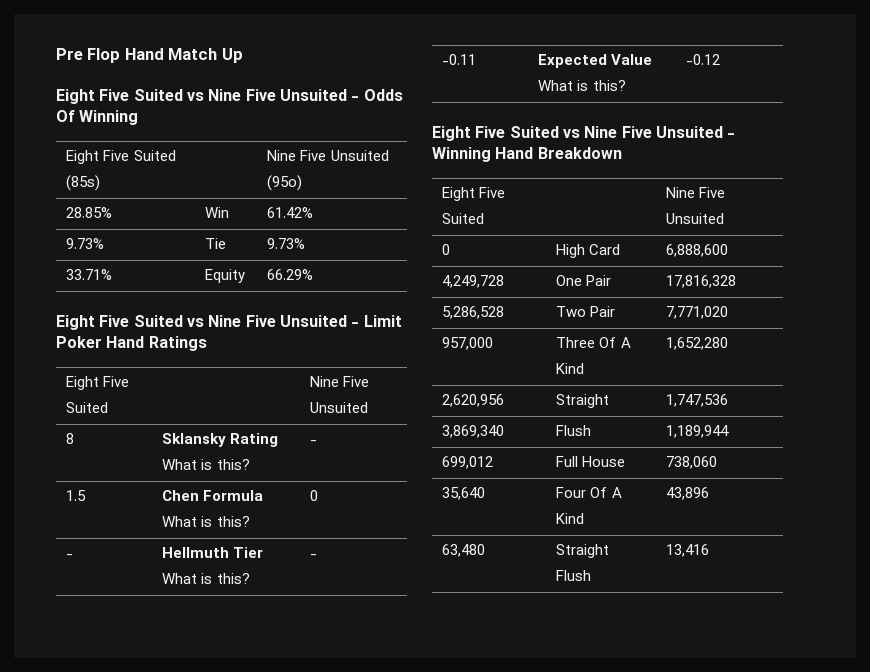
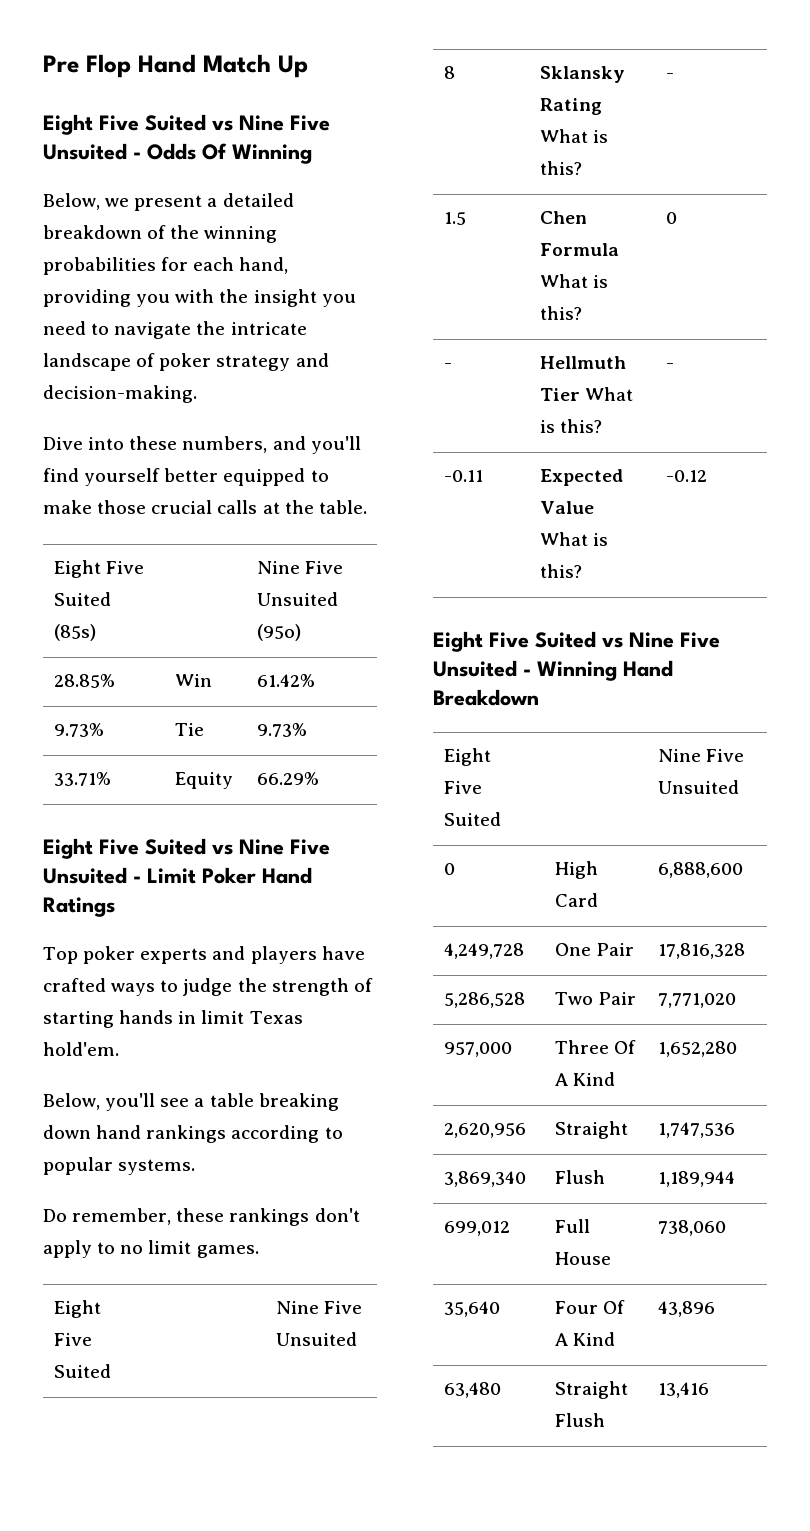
(139, 117) none -> [43,193,294,211] [43,225,278,243] [43,257,289,275] [43,289,356,307] [43,321,307,339] [43,353,329,371] [43,385,197,403] [43,436,361,454] [43,468,329,486] [43,500,367,514] // Below, we present a detailed breakdown of the winning probabilities for each hand, providing you with the insight you need to navigate the intricate landscape of poker strategy and decision-making. // Dive into these numbers, and you'll find yourself better equipped to make those crucial calls at the table.
(207, 343) none -> [43,946,365,964] [43,978,373,996] [43,1010,303,1028] [43,1042,119,1056] [43,1093,339,1111] [43,1125,343,1143] [43,1157,196,1175] [43,1208,360,1226] [43,1240,259,1258] // Top poker experts and players have crafted ways to judge the strength of starting hands in limit Texas hold'em. // Below, you'll see a table breaking down hand rankings according to popular systems. // Do remember, these rankings don't apply to no limit games.

